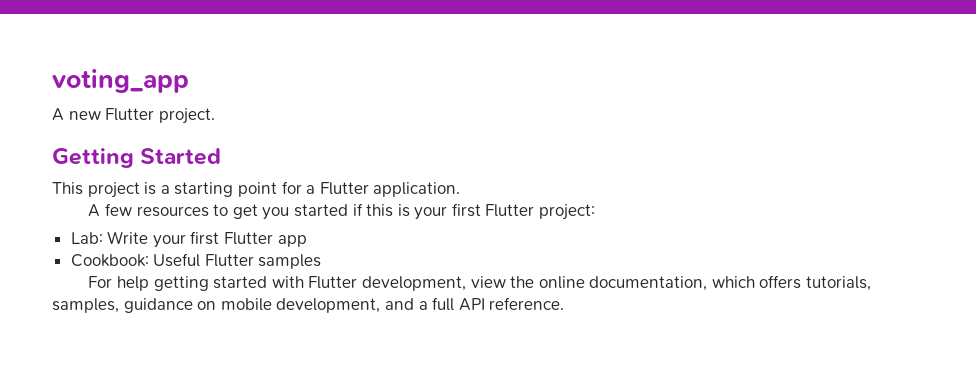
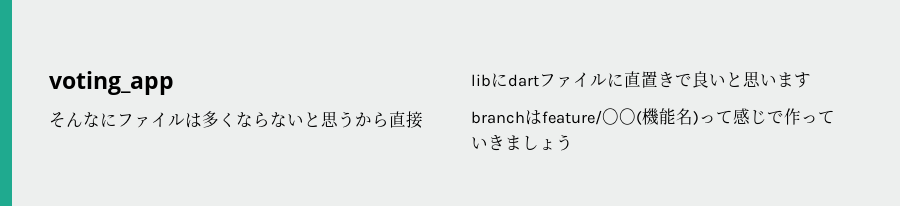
[52,108,215,124] [52,148,222,168] [52,181,461,198] [88,203,596,220] [70,231,307,248] [70,253,322,269] [88,275,872,291] [52,297,565,313] A new Flutter project. // Getting Started // This project is a starting point for a Flutter application. // A few resources to get you started if this is your first Flutter project: // Lab: Write your first Flutter app // Cookbook: Useful Flutter samples // For help getting started with Flutter development, view the online documentation, which offers tutorials, samples, guidance on mobile development, and a full API reference. -> [49,111,423,129] [471,71,811,88] [471,108,835,125] [471,134,573,151] そんなにファイルは多くならないと思うから直接libにdartファイルに直置きで良いと思います // branchはfeature/〇〇(機能名)って感じで作っていきましょう

